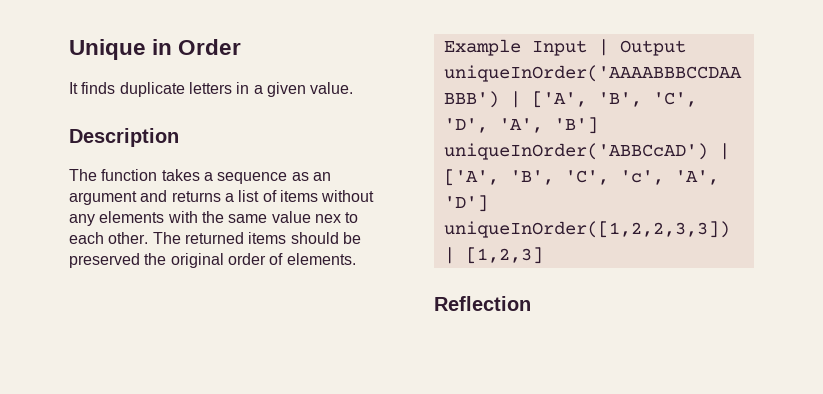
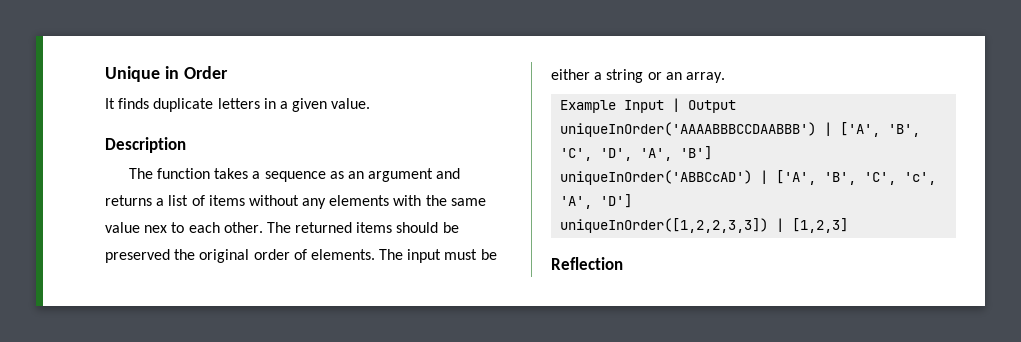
(356, 259) none -> [379,249,497,263] [551,69,725,83] The input must be either a string or an array.

